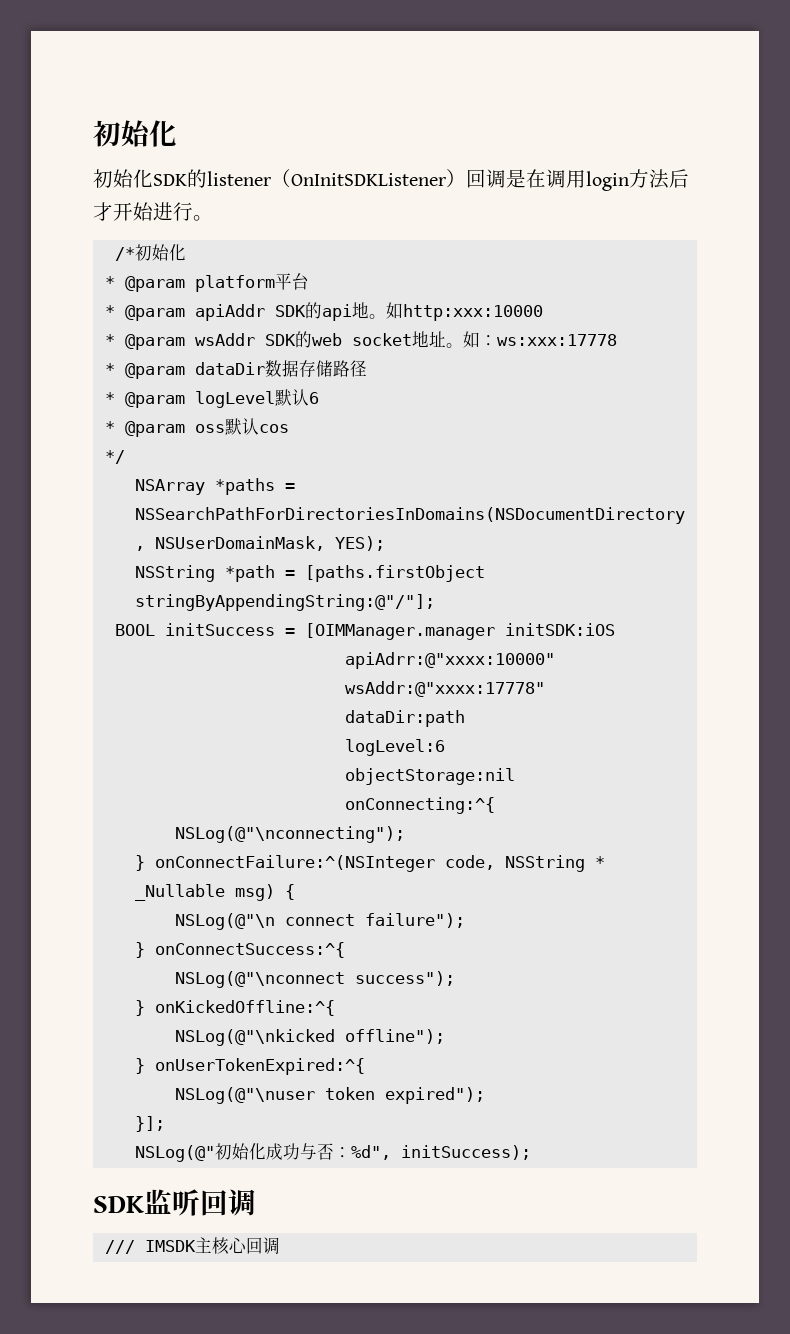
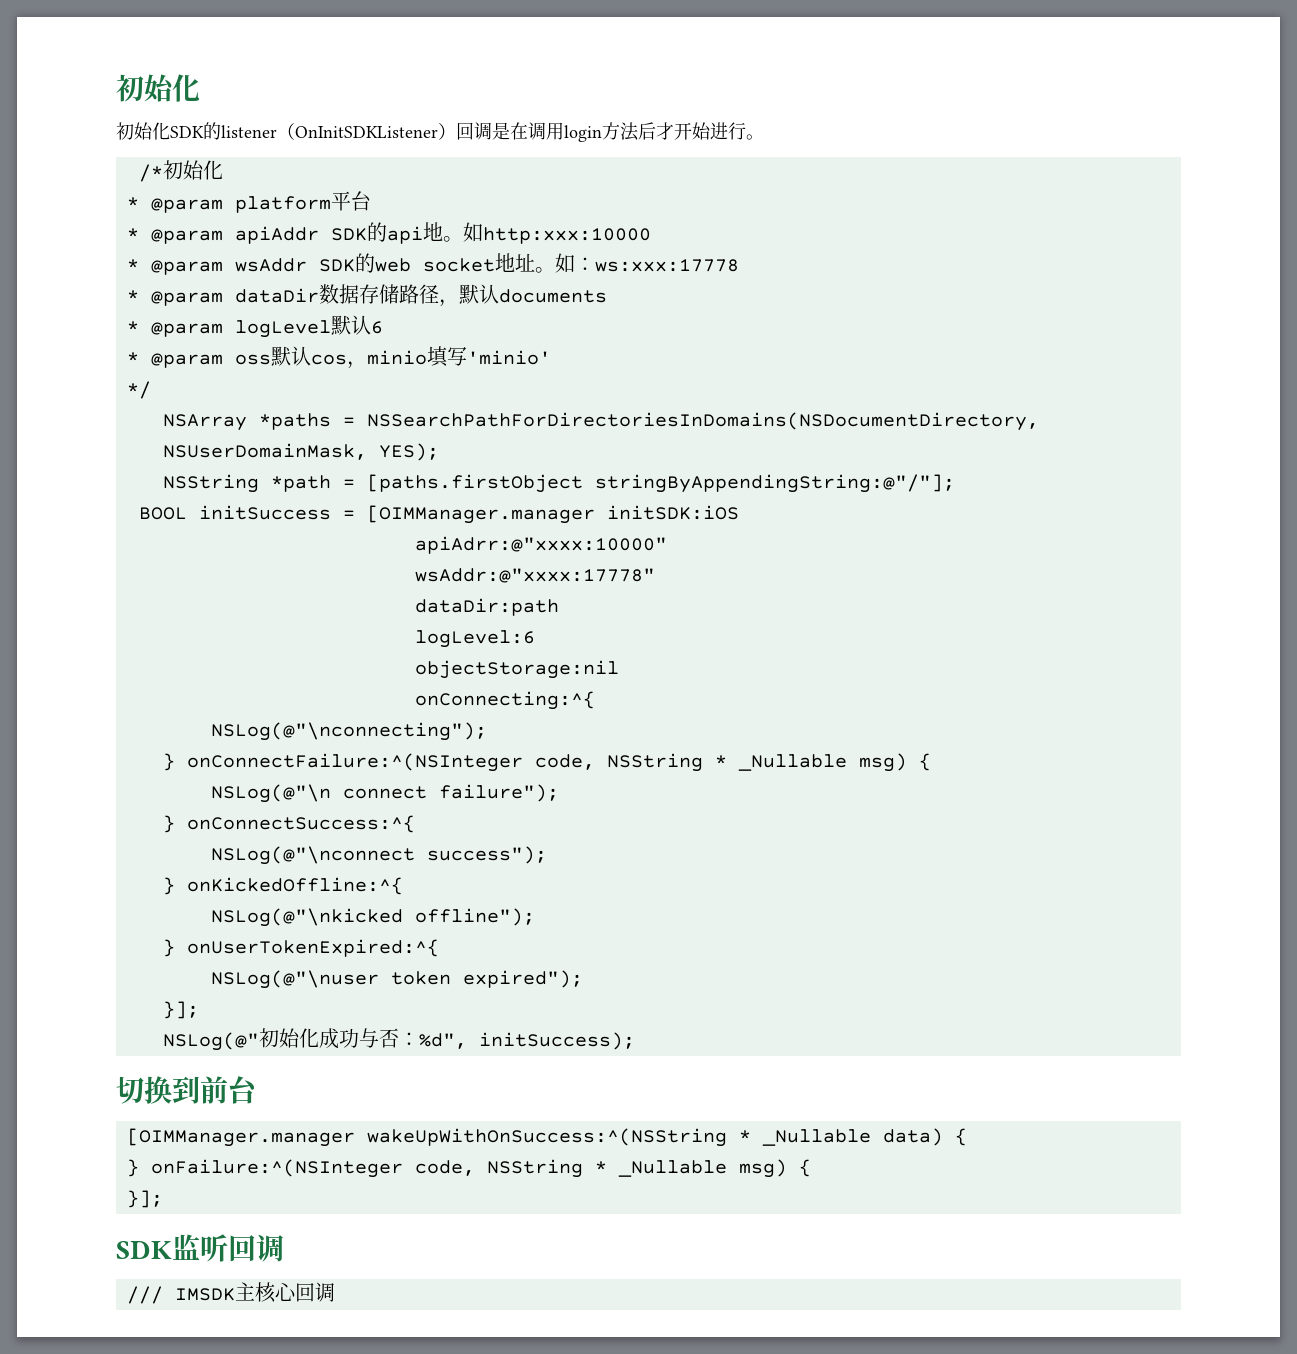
(367, 368) none -> [438,284,607,307] ，默认documents
(289, 428) none -> [346,346,551,369] ，minio填写'minio'
(531, 1152) none -> [116,1076,257,1104] [126,1128,967,1147] [126,1159,811,1178] [126,1190,163,1208] // 切换到前台 // [OIMManager.manager wakeUpWithOnSuccess:^(NSString * _Nullable data) { // } onFailure:^(NSInteger code, NSString * _Nullable msg) { // }];

